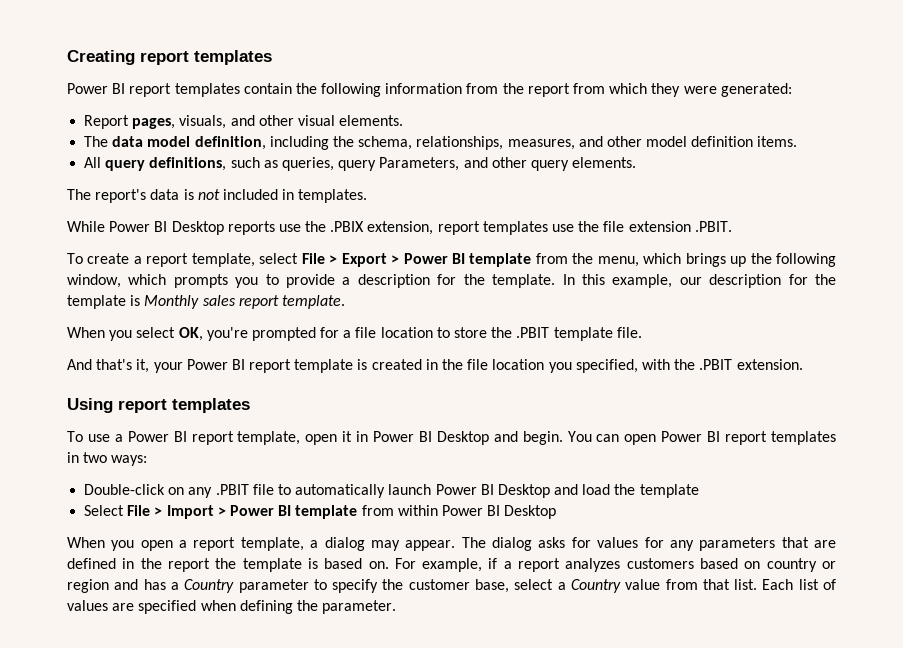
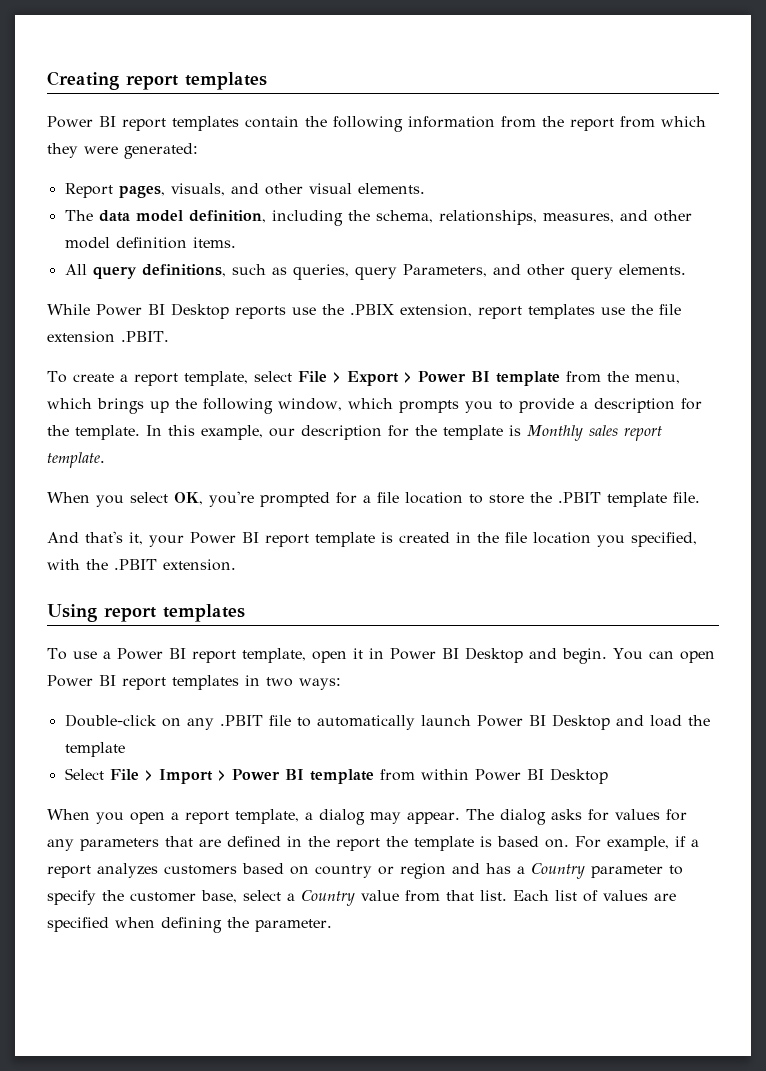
[67,189,368,203] // The report's data is not included in templates. -> (686, 269) none

